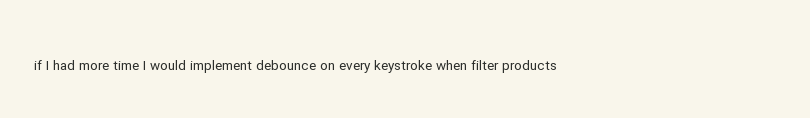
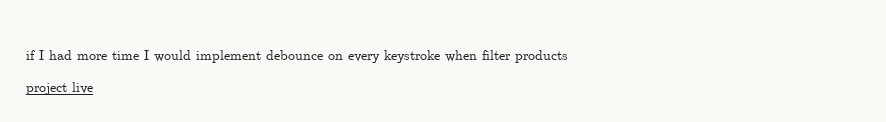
(557, 66) none -> [26,82,93,95] // project live

